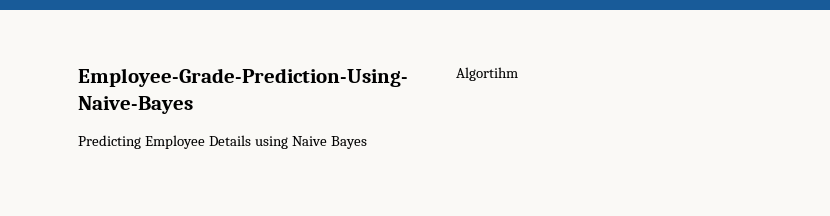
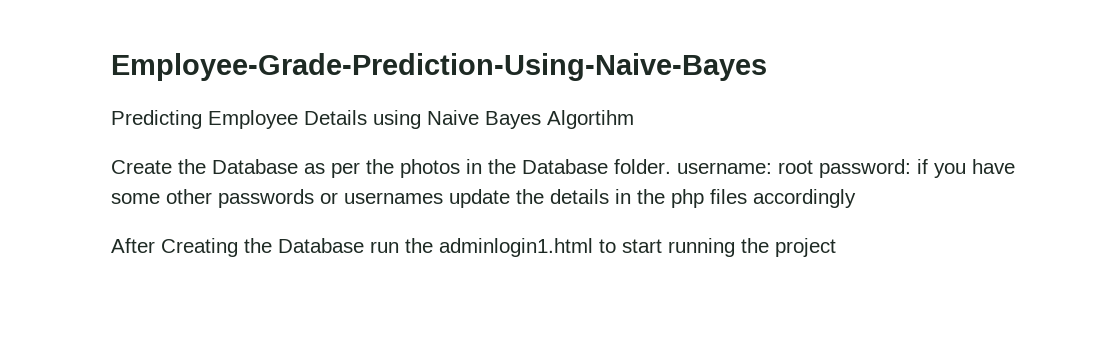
(518, 74) none -> [111,159,1015,178] [111,189,856,208] [111,238,836,257] // Create the Database as per the photos in the Database folder. username: root password: if you have some other passwords or usernames update the details in the php files accordingly // After Creating the Database run the adminlogin1.html to start running the project

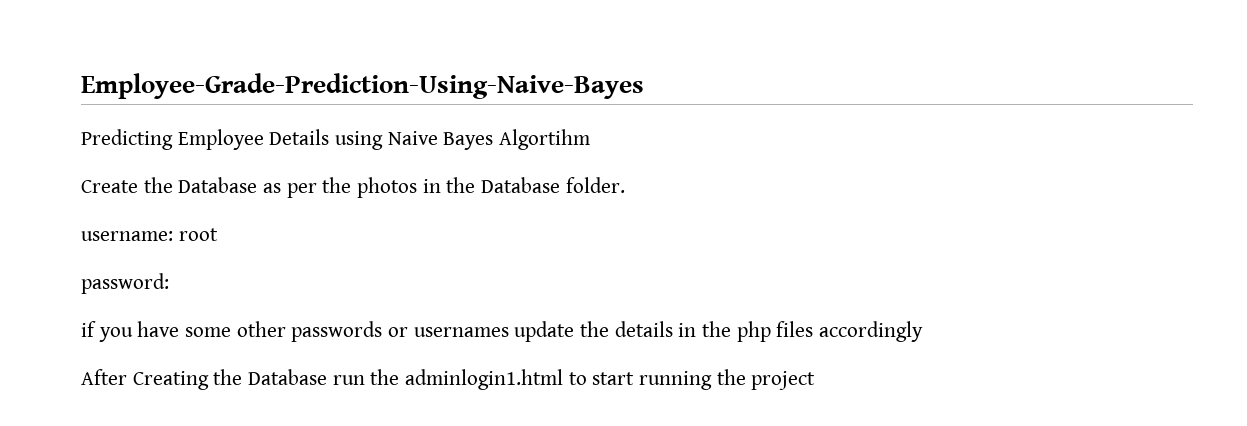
(671, 166) none -> (625, 185) //
(813, 167) none -> (218, 234) //
(911, 168) none -> (169, 283) //

